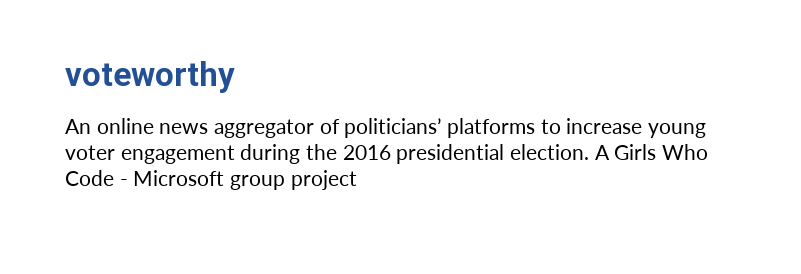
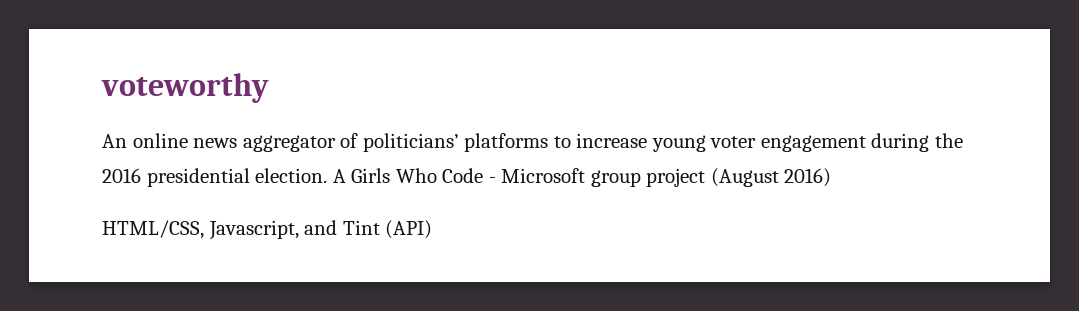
(357, 180) none -> [710,168,832,187] [102,220,433,240] (August 2016) // HTML/CSS, Javascript, and Tint (API)

